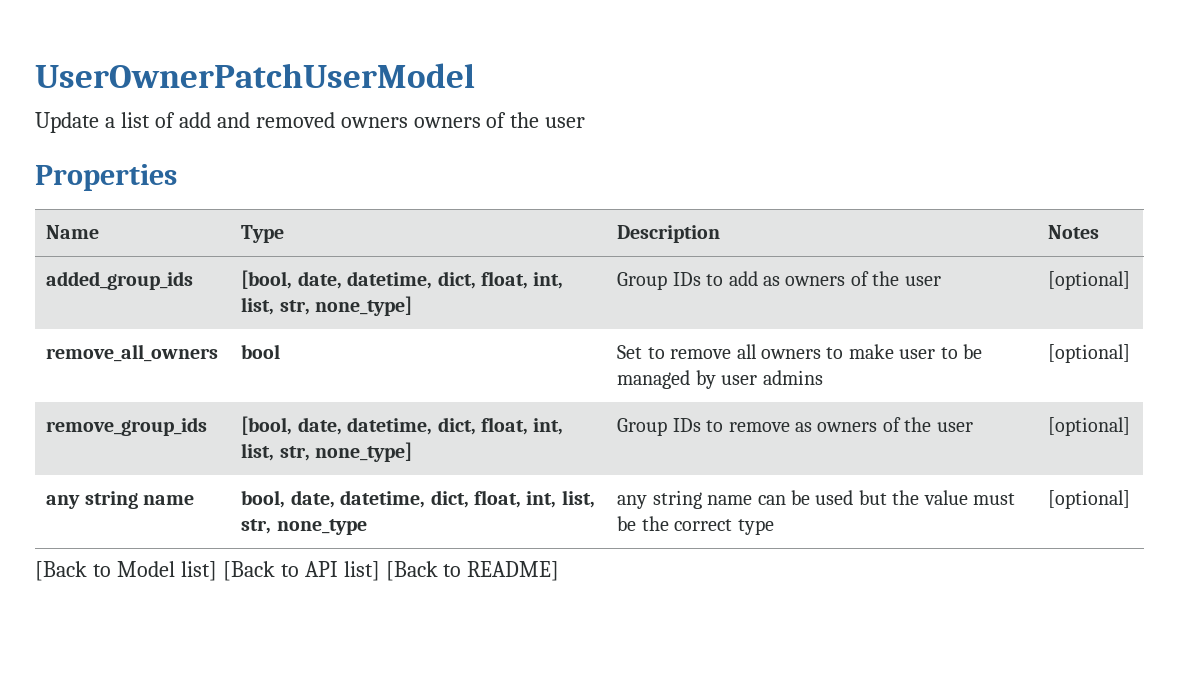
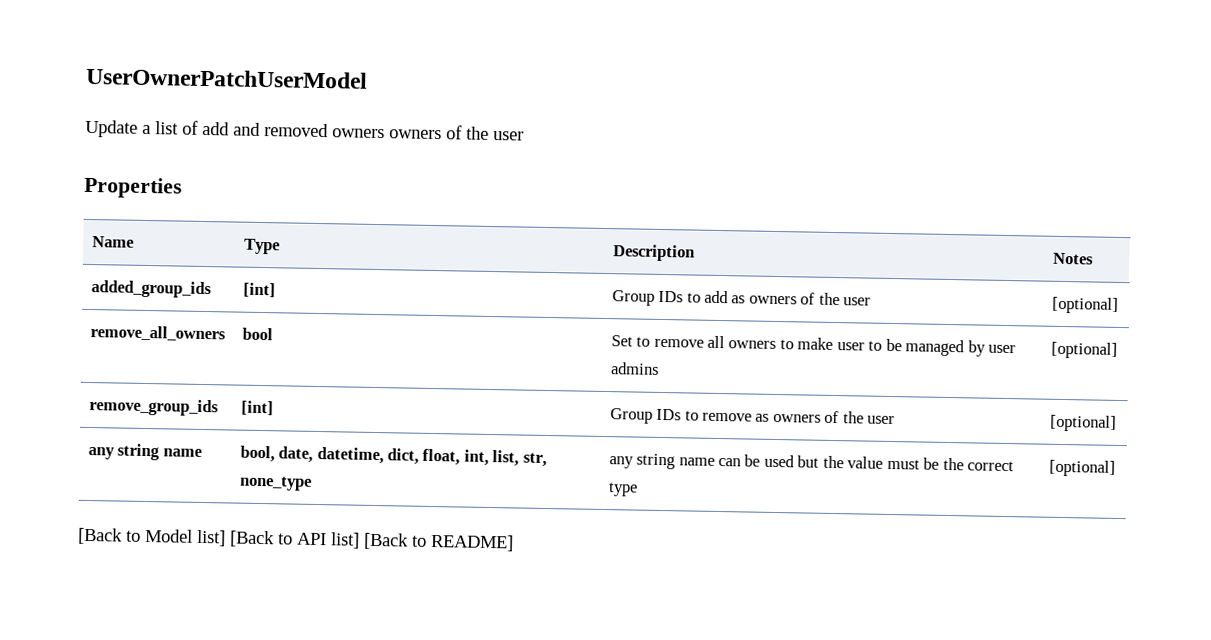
[241,270,564,289] [241,296,413,316] [bool, date, datetime, dict, float, int, list, str, none_type] -> [242,282,276,298] [int]
[241,416,564,435] [241,442,413,462] [bool, date, datetime, dict, float, int, list, str, none_type] -> [240,400,274,416] [int]

